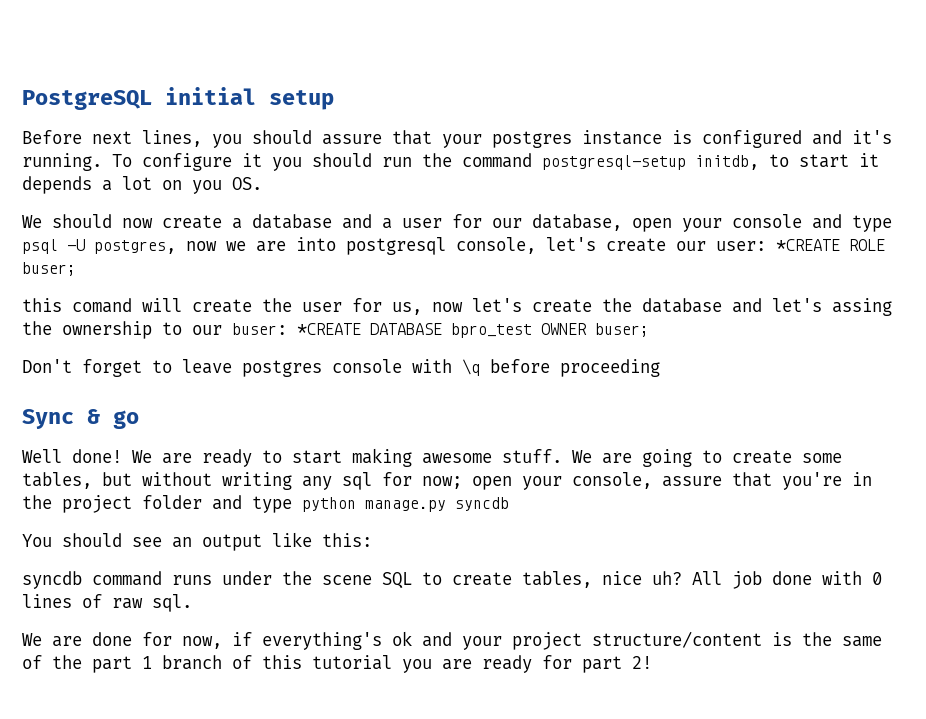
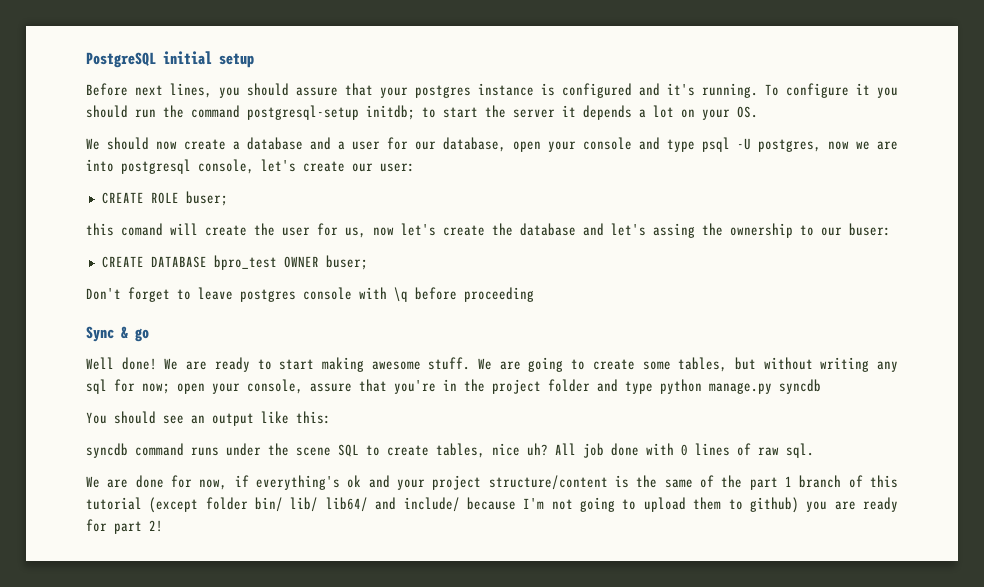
[695,154,849,170] initdb, to start -> [366,105,555,120] initdb; to start the server
[192,180,222,194] you -> [702,109,730,120] your
[776,239,840,251] *CREATE -> [101,192,144,204] // CREATE
[297,323,361,335] *CREATE -> [101,256,144,268] // CREATE
(392, 662) none -> [149,497,799,513] (except folder bin/ lib/ lib64/ and include/ because I'm not going to upload them to github)

